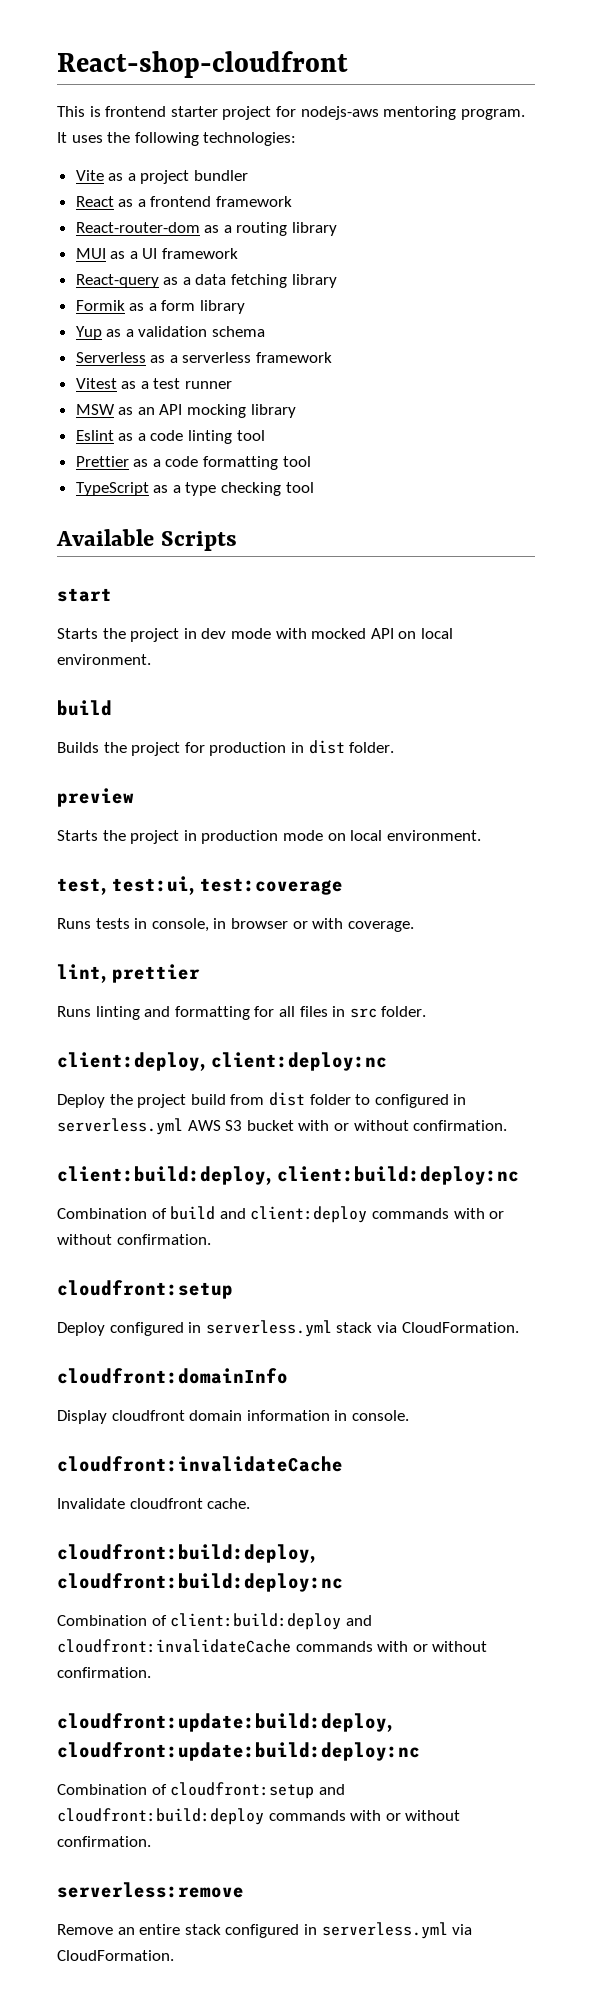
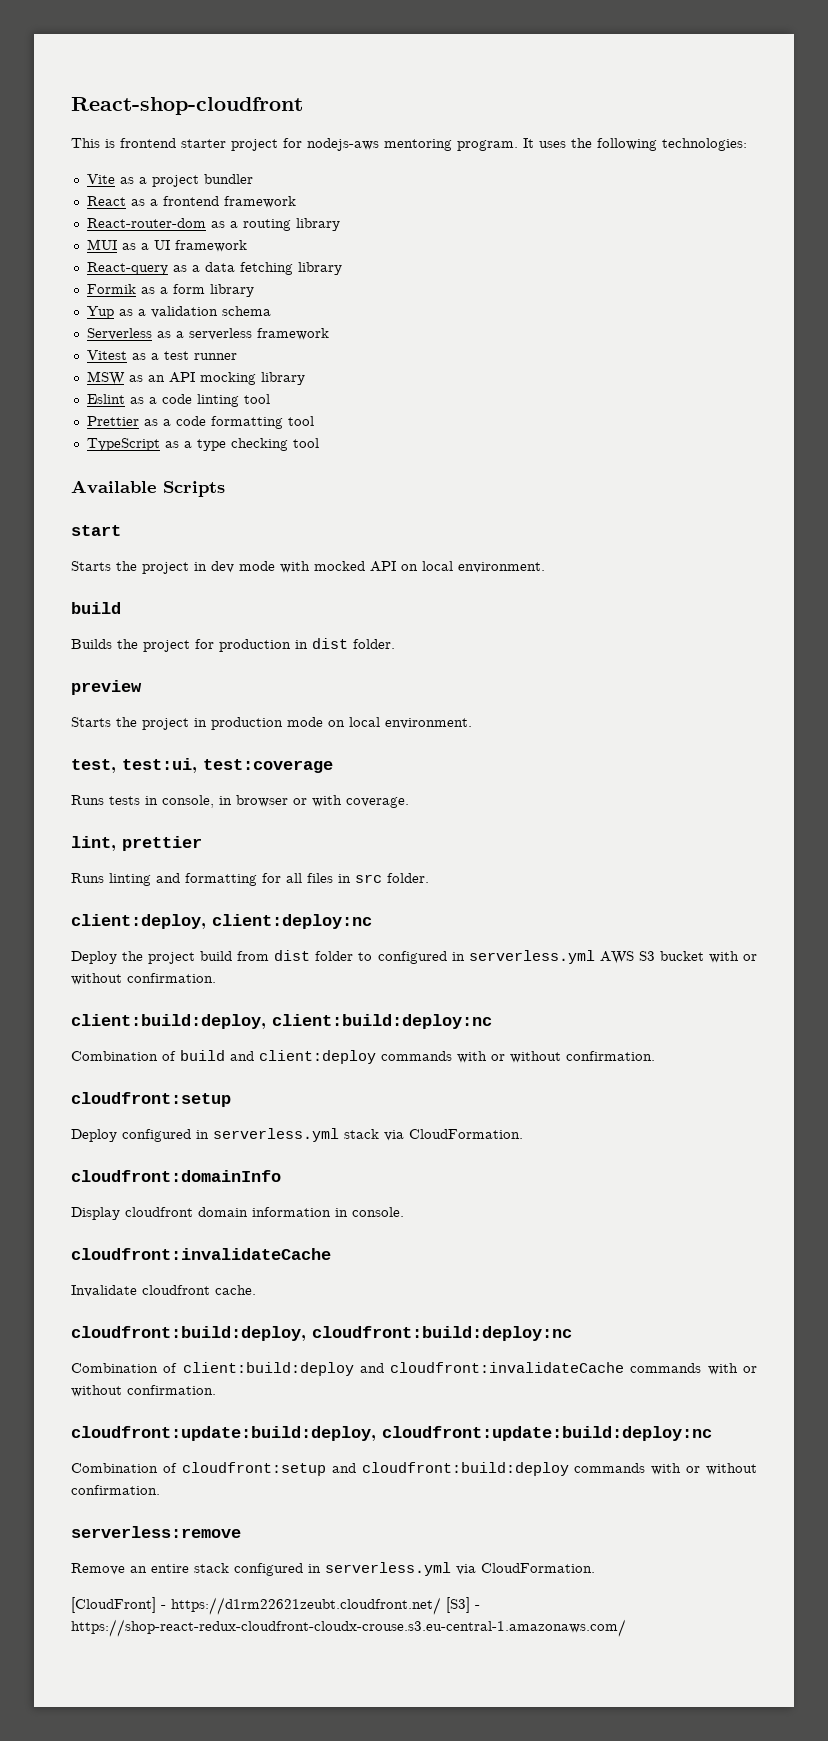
(174, 1955) none -> [71,1597,480,1615] [71,1619,626,1637] // [CloudFront] - https://d1rm22621zeubt.cloudfront.net/ [S3] - https://shop-react-redux-cloudfront-cloudx-crouse.s3.eu-central-1.amazonaws.com/

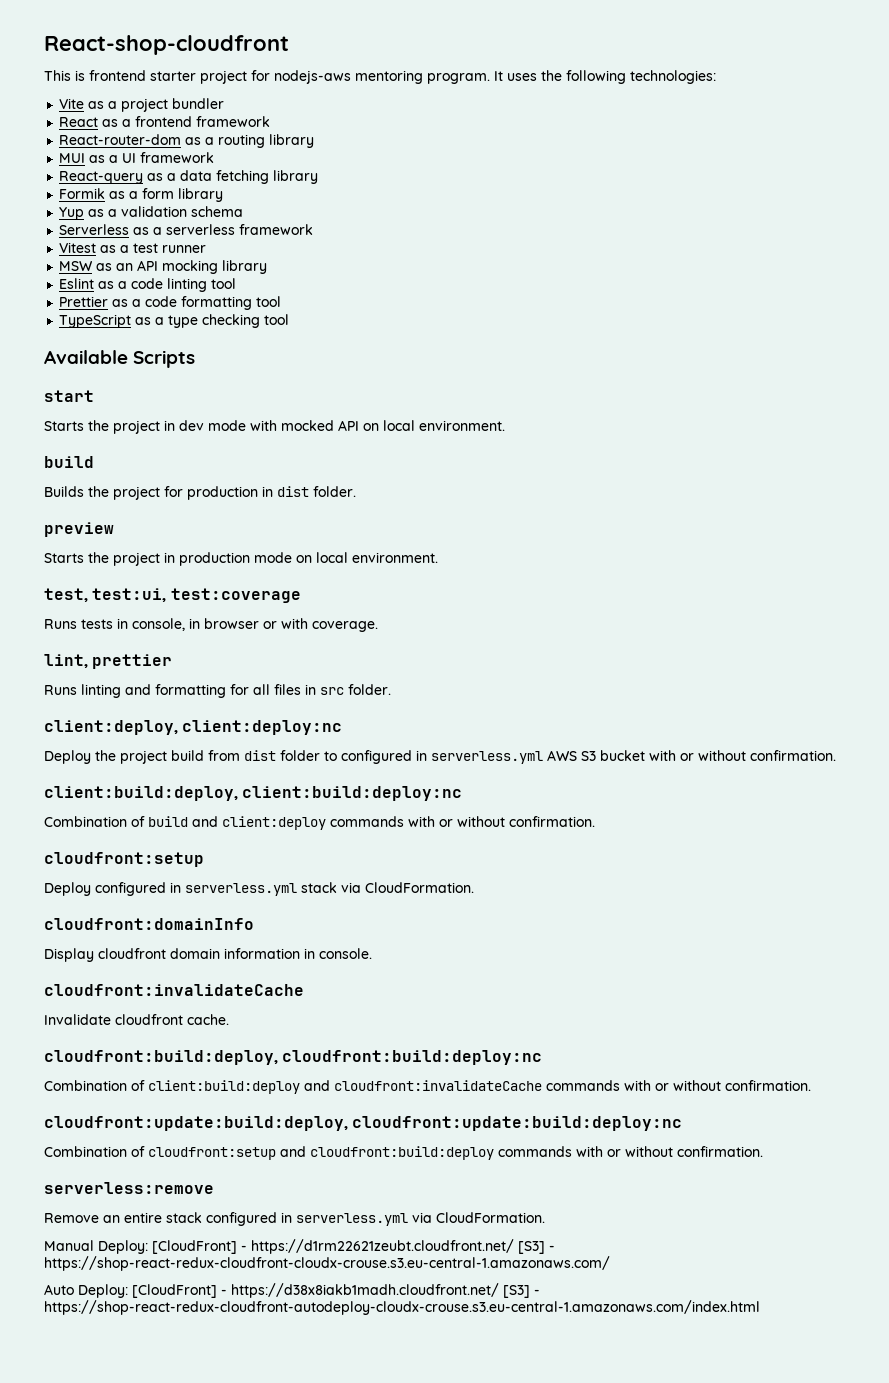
(595, 1568) none -> [44,1240,148,1254] Manual Deploy:
(626, 1628) none -> [44,1283,540,1298] [44,1300,760,1315] // Auto Deploy: [CloudFront] - https://d38x8iakb1madh.cloudfront.net/ [S3] - https://shop-react-redux-cloudfront-autodeploy-cloudx-crouse.s3.eu-central-1.amazonaws.com/index.html

